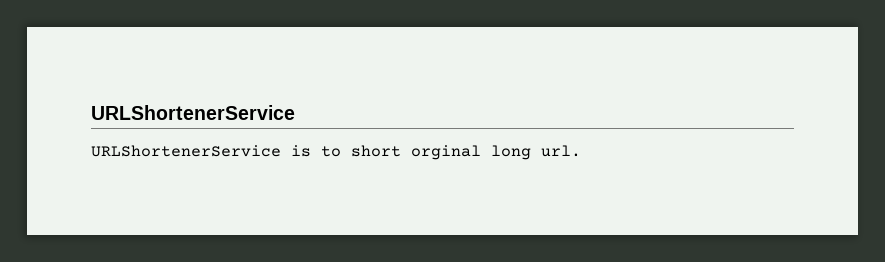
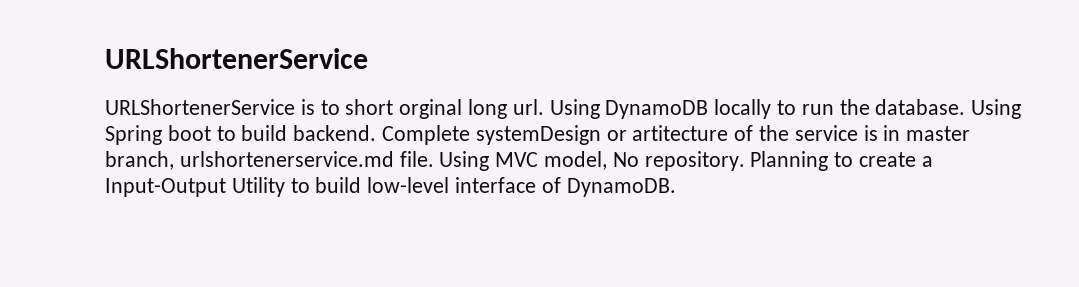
(581, 151) none -> [549,99,1022,119] [105,125,971,145] [105,151,933,171] [105,177,676,197] Using DynamoDB locally to run the database. Using Spring boot to build backend. Complete systemDesign or artitecture of the service is in master branch, urlshortenerservice.md file. Using MVC model, No repository. Planning to create a Input-Output Utility to build low-level interface of DynamoDB.

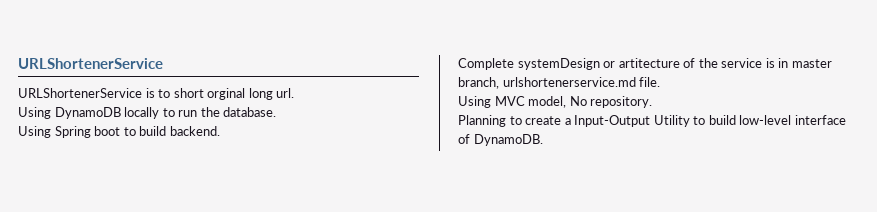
(544, 107) none -> (295, 93) //
(966, 107) none -> (277, 112) //
(377, 133) none -> (220, 131) //
(434, 159) none -> (661, 82) //
(745, 161) none -> (653, 102) //

